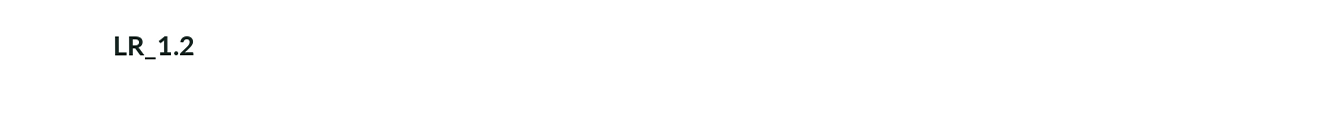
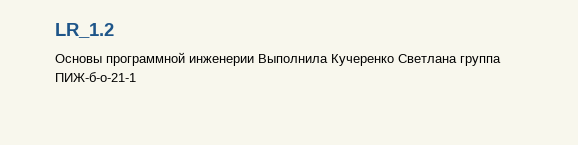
(196, 48) none -> [55,52,501,66] [55,72,136,82] // Основы программной инженерии Выполнила Кучеренко Светлана группа ПИЖ-б-о-21-1

